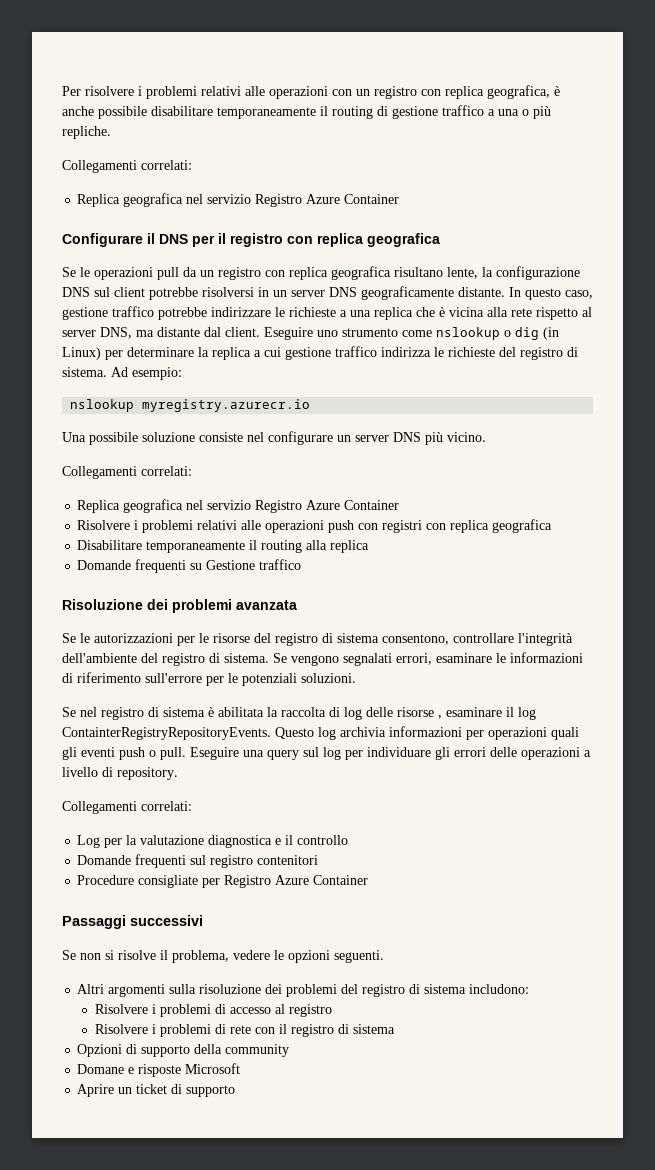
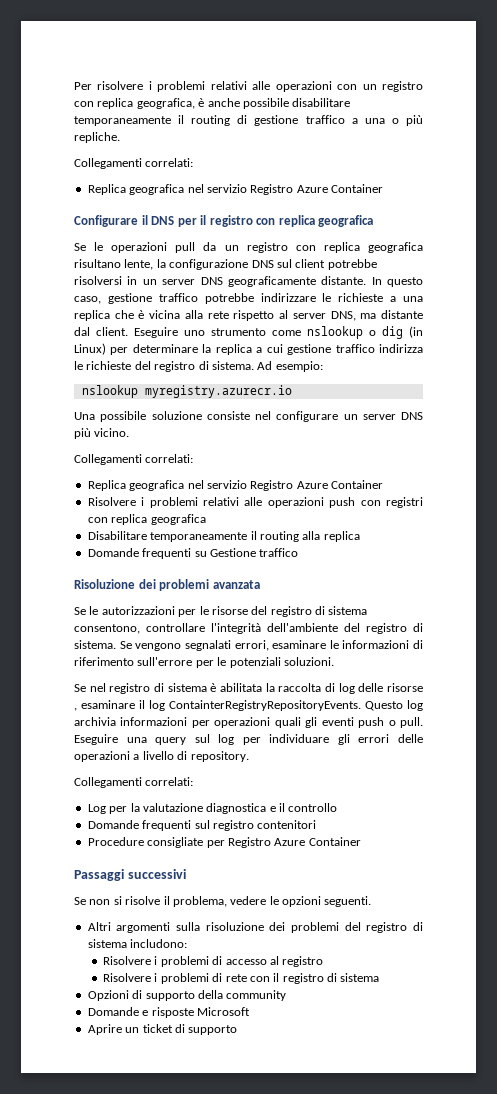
[77,1064,125,1074] Domane -> [87,1007,139,1016] Domande

